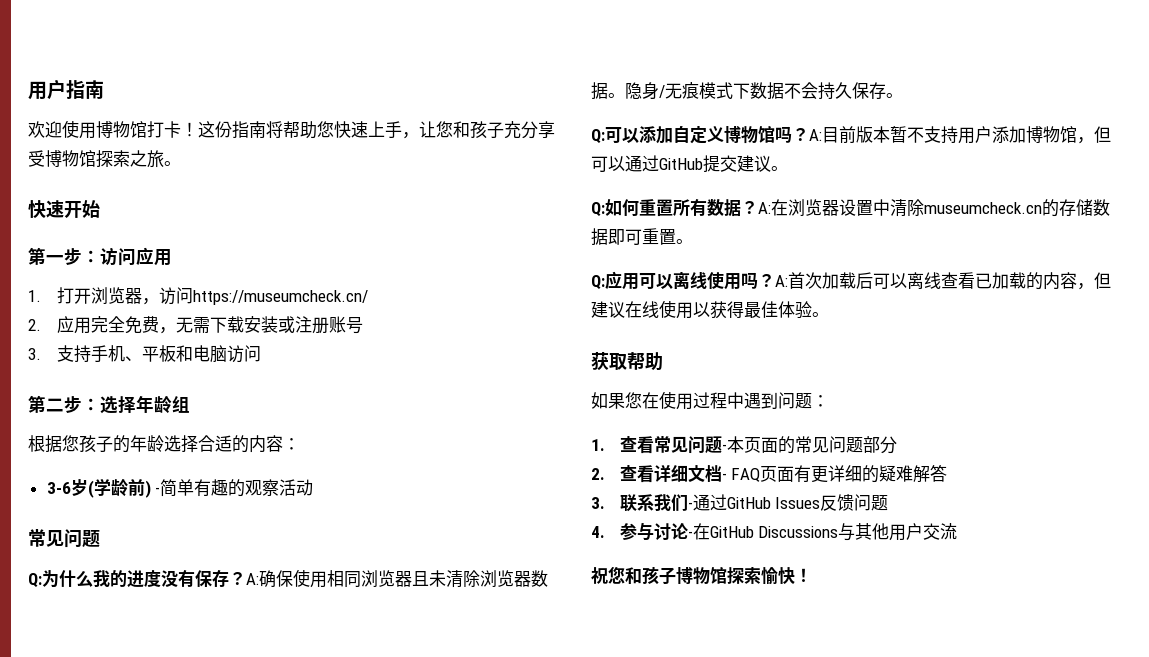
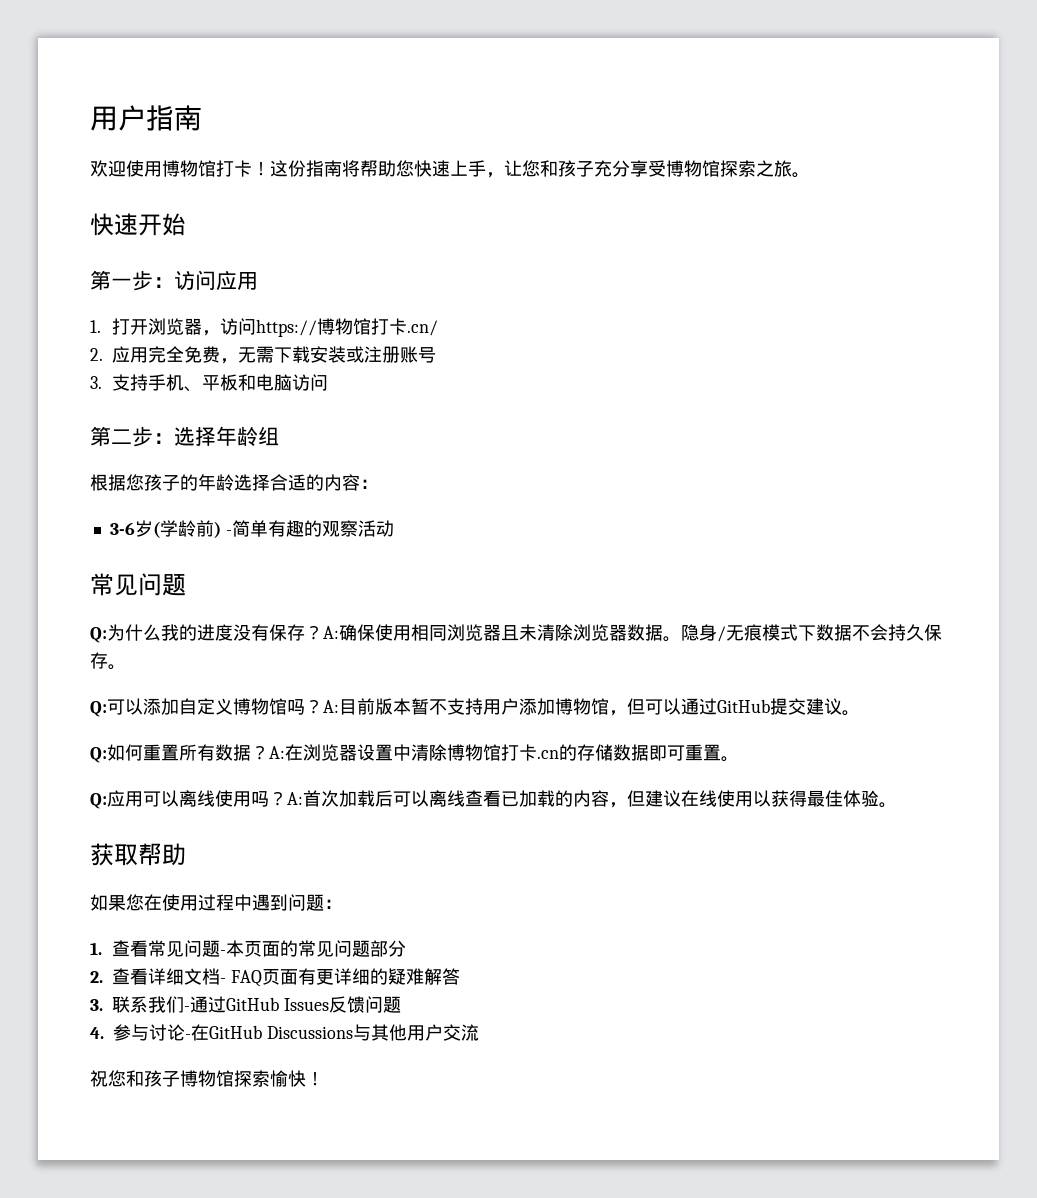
[192,290,368,305] https://museumcheck.cn/ -> [256,318,439,337] https://博物馆打卡.cn/
[924,202,1042,214] museumcheck.cn -> [447,744,559,761] 博物馆打卡.cn

